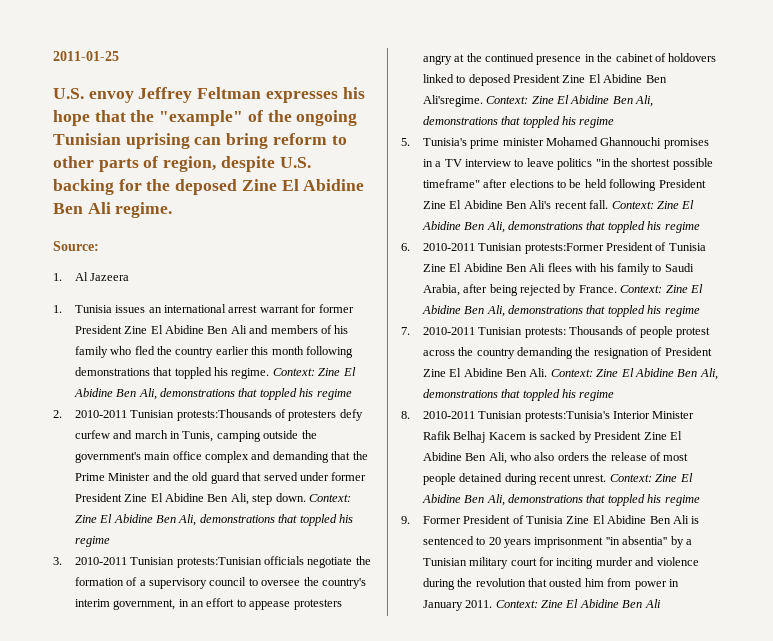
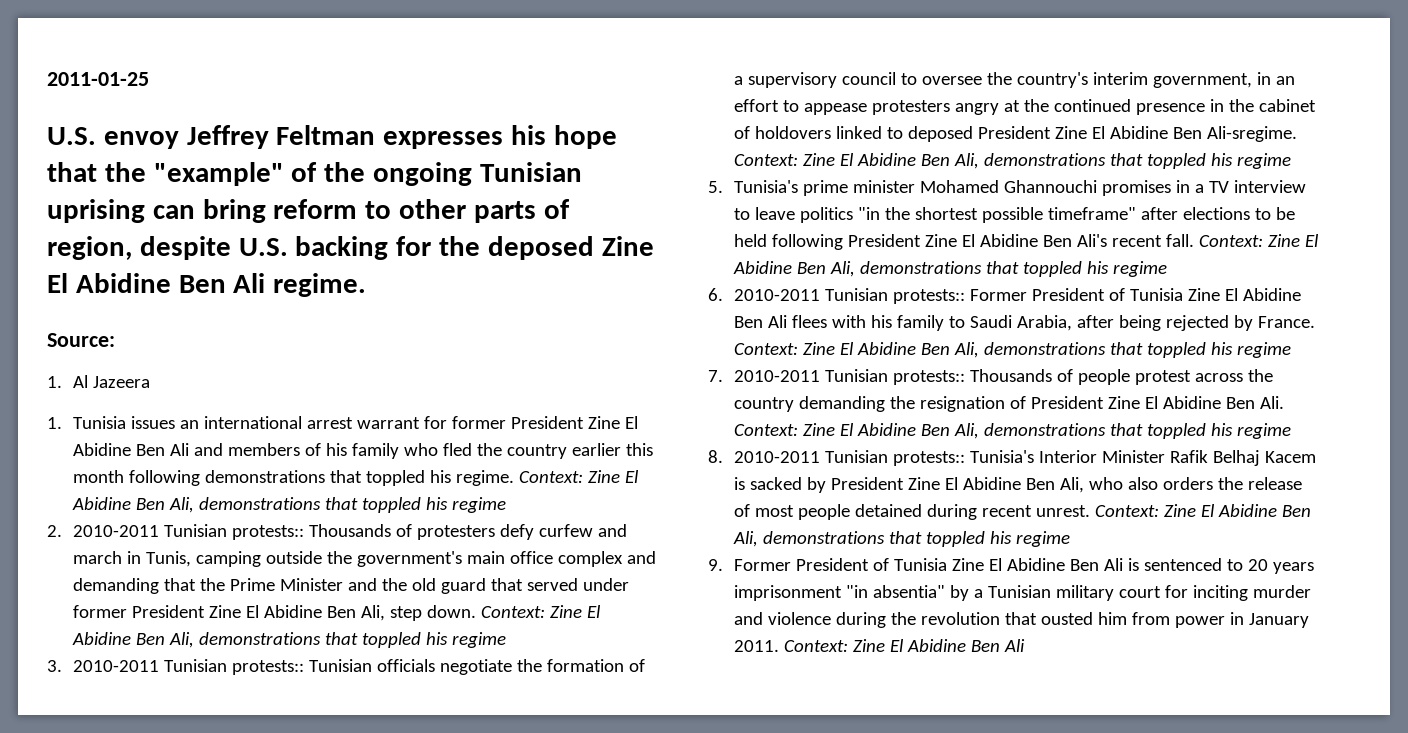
[176,409,272,421] protests:Thousands -> [231,524,391,540] protests:: Thousands
[176,557,262,568] protests:Tunisian -> [231,659,372,675] protests:: Tunisian
[422,95,483,107] Ali'sregime. -> [1206,126,1297,142] Ali-sregime.
[524,243,604,254] protests:Former -> [892,289,1027,304] protests:: Former
[524,327,566,338] protests: -> [892,370,965,385] protests::
[524,411,610,422] protests:Tunisia's -> [892,450,1034,466] protests:: Tunisia's
[605,536,668,545] ''in absentia'' -> [845,585,945,598] "in absentia"

